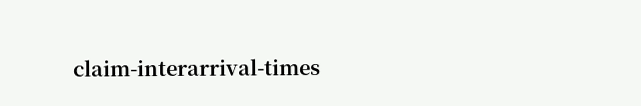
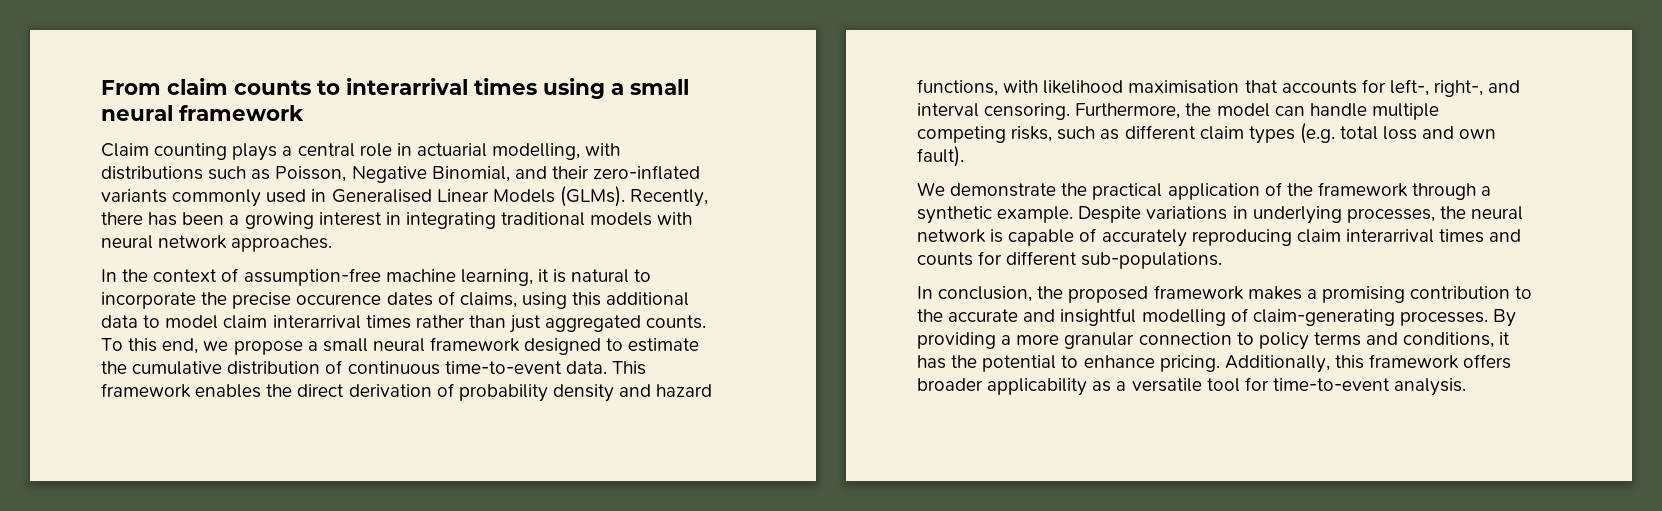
[73,58,321,77] claim-interarrival-times -> [101,78,689,99] [101,105,304,121] [101,143,621,161] [101,165,701,183] [101,186,709,207] [101,212,693,229] [101,235,333,252] [101,268,652,286] [101,291,690,309] [101,315,707,333] [101,337,700,355] [101,360,646,375] [101,383,713,402] [917,79,1521,97] [917,103,1439,120] [917,123,1497,144] [917,146,964,167] [917,182,1492,200] [917,206,1524,224] [917,228,1522,247] [917,251,1223,269] [917,285,1533,303] [917,308,1517,327] [917,332,1511,350] [917,354,1512,373] [917,377,1467,396] From claim counts to interarrival times using a small neural framework // Claim counting plays a central role in actuarial modelling, with distributions such as Poisson, Negative Binomial, and their zero-inflated variants commonly used in Generalised Linear Models (GLMs). Recently, there has been a growing interest in integrating traditional models with neural network approaches. // In the context of assumption-free machine learning, it is natural to incorporate the precise occurence dates of claims, using this additional data to model claim interarrival times rather than just aggregated counts. To this end, we propose a small neural framework designed to estimate the cumulative distribution of continuous time-to-event data. This framework enables the direct derivation of probability density and hazard functions, with likelihood maximisation that accounts for left-, right-, and interval censoring. Furthermore, the model can handle multiple competing risks, such as different claim types (e.g. total loss and own fault). // We demonstrate the practical application of the framework through a synthetic example. Despite variations in underlying processes, the neural network is capable of accurately reproducing claim interarrival times and counts for different sub-populations. // In conclusion, the proposed framework makes a promising contribution to the accurate and insightful modelling of claim-generating processes. By providing a more granular connection to policy terms and conditions, it has the potential to enhance pricing. Additionally, this framework offers broader applicability as a versatile tool for time-to-event analysis.

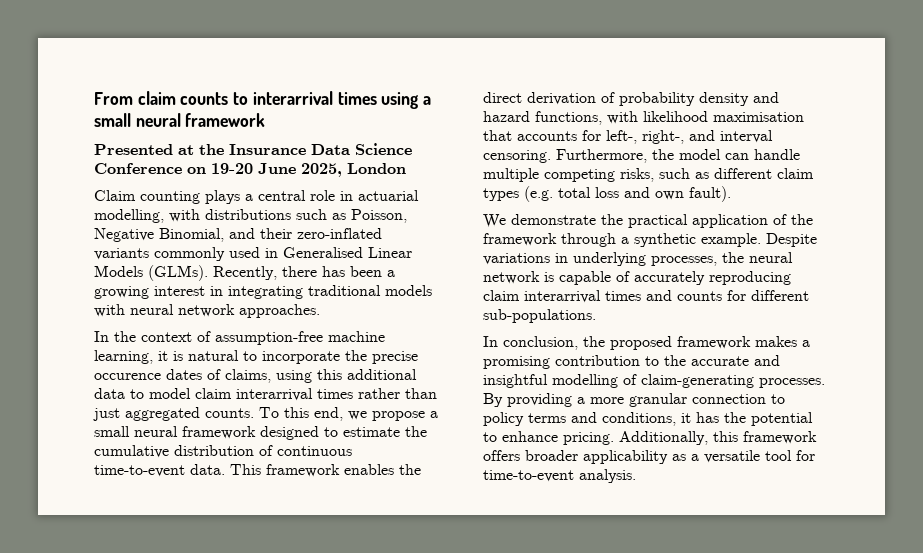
(304, 113) none -> [94,143,412,155] [94,163,406,177] // Presented at the Insurance Data Science Conference on 19-20 June 2025, London

